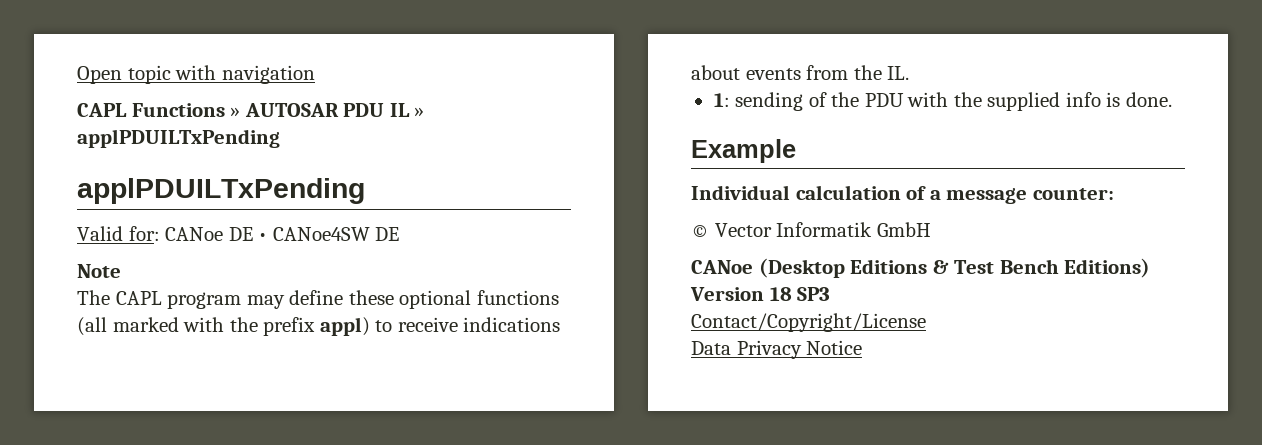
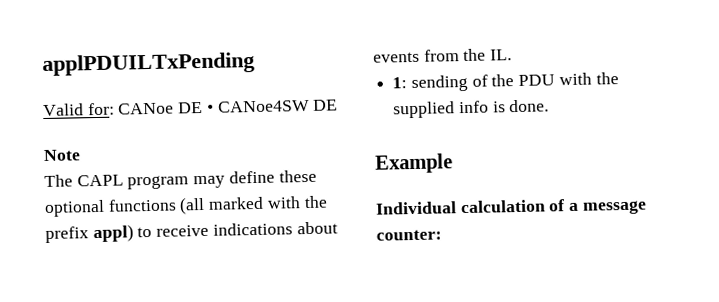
[77,65,315,84] [77,103,425,117] [77,129,280,148] Open topic with navigation // CAPL Functions » AUTOSAR PDU IL » applPDUILTxPending // -> (42, 64) none
[691,222,931,237] [691,258,1151,278] [690,287,831,301] [691,313,926,332] [691,340,863,359] // © Vector Informatik GmbH // CANoe (Desktop Editions & Test Bench Editions) Version 18 SP3 // Contact/Copyright/License // Data Privacy Notice -> (442, 235) none

